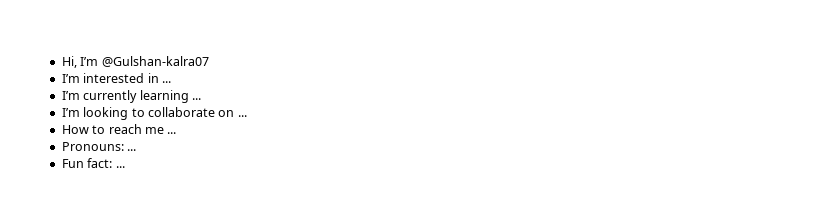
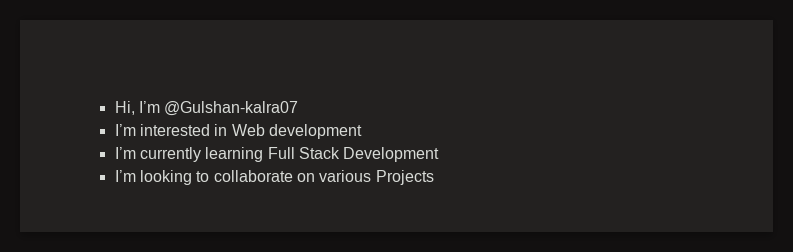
[161,81,171,83] ... -> [231,124,362,139] Web development
[191,98,201,100] ... -> [267,147,440,162] Full Stack Development
[237,115,247,117] [61,124,177,134] [61,142,137,151] [61,158,125,168] ... // How to reach me ... // Pronouns: ... // Fun fact: ... -> [319,170,434,185] various Projects

